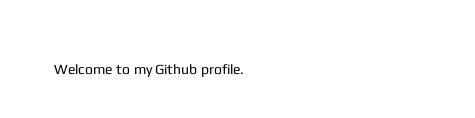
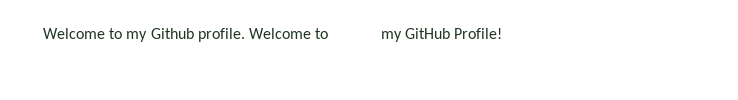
(245, 70) none -> [248,28,503,42] Welcome to my GitHub Profile!

